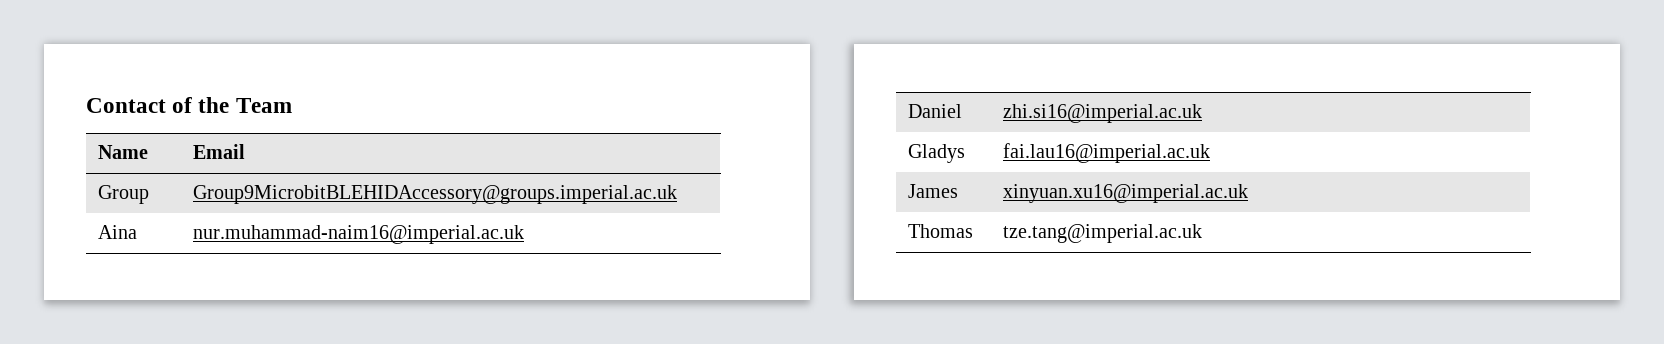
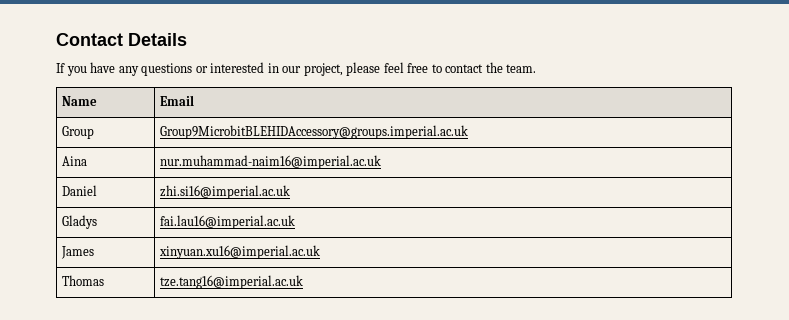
[172,97,292,113] of the Team -> [128,33,187,46] [56,62,537,76] Details // If you have any questions or interested in our project, please feel free to contact the team.
[1003,224,1203,243] tze.tang@imperial.ac.uk -> [159,275,303,289] tze.tang16@imperial.ac.uk

